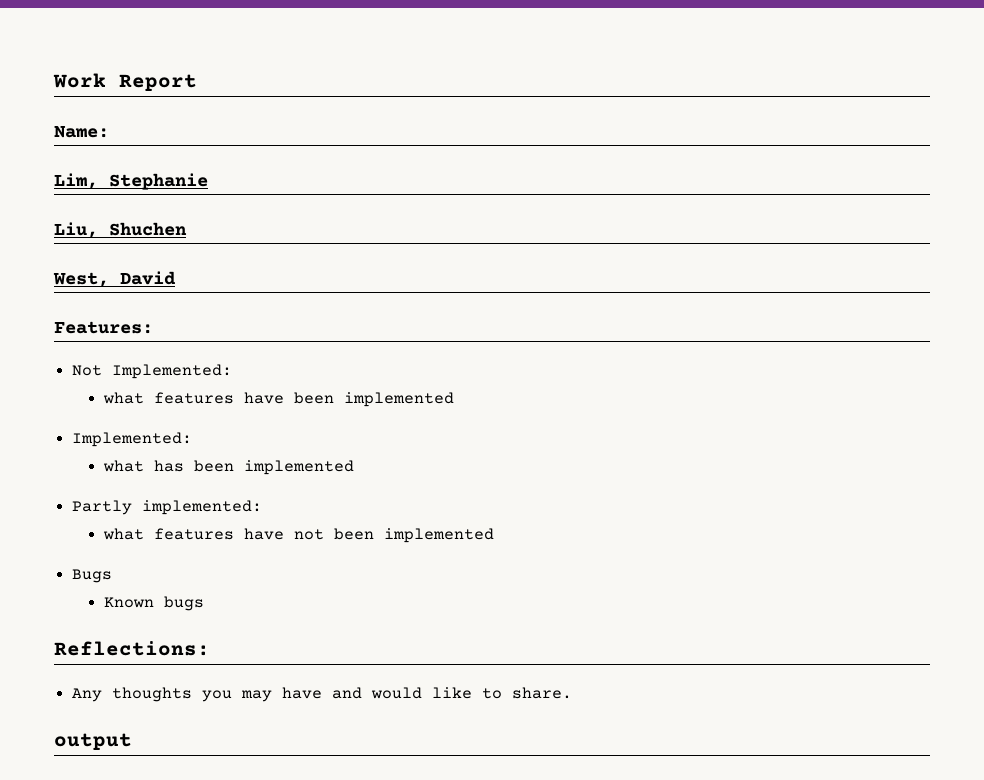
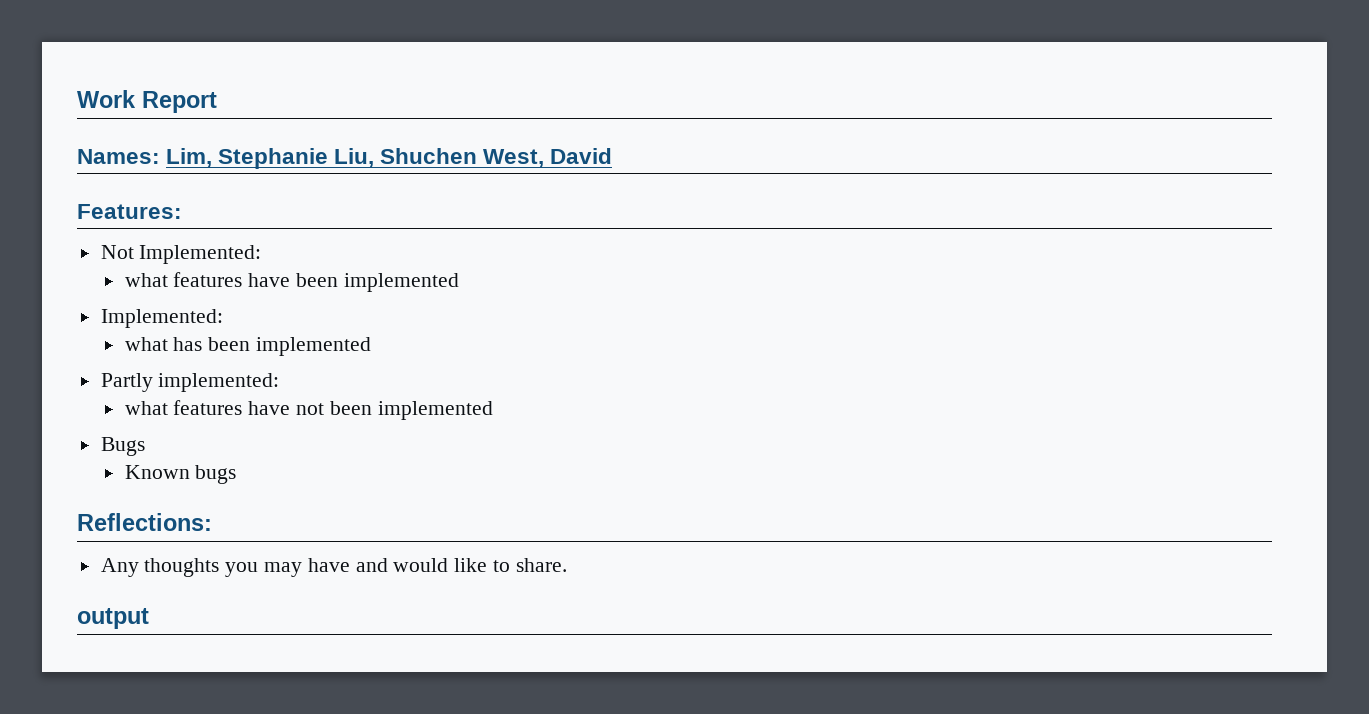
[54,126,109,138] Name: // -> [77,149,160,164] Names:
(208, 181) // -> (329, 158) none
(187, 229) // -> (478, 156) none

